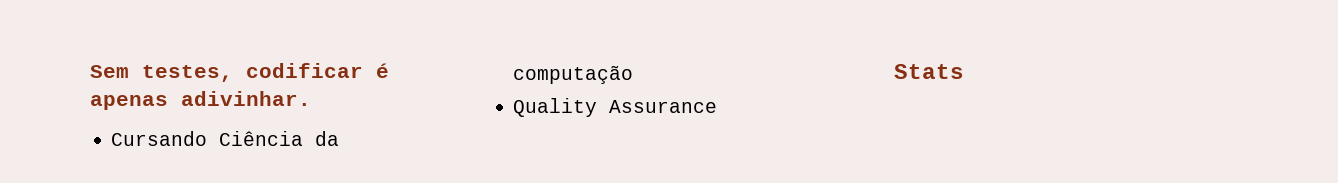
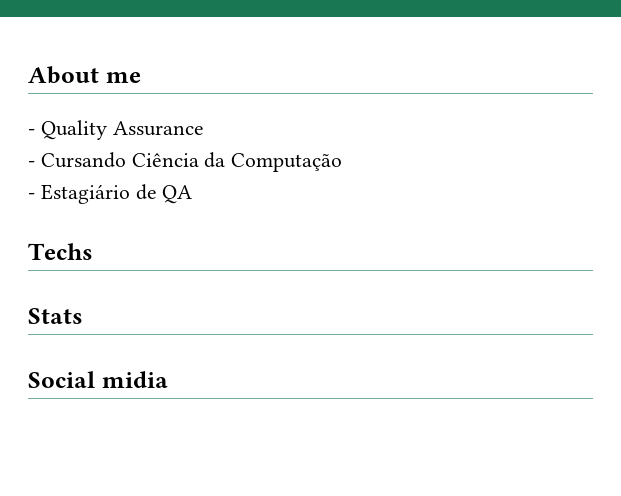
[90,63,389,82] [90,91,311,110] [111,131,340,146] [513,65,634,84] [513,98,718,117] Sem testes, codificar é apenas adivinhar. // Cursando Ciência da computação // Quality Assurance -> [28,66,141,84] [28,120,204,140] [28,152,343,172] [28,184,193,204] [28,243,93,260] About me // - Quality Assurance // - Cursando Ciência da Computação // - Estagiário de QA // Techs
(964, 71) none -> [28,371,168,388] // Social midia

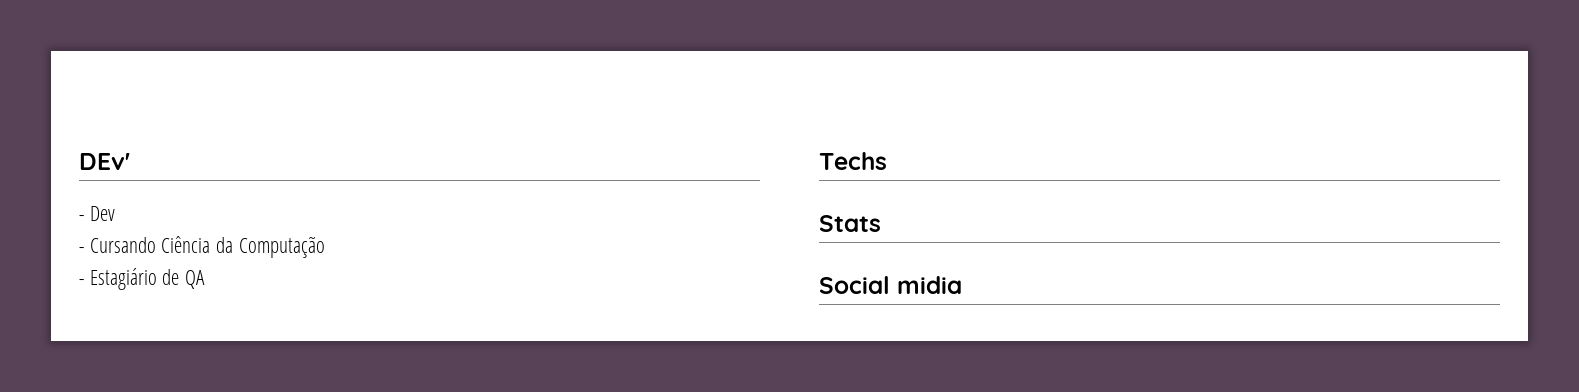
[28,66,141,84] [28,120,204,140] About me // - Quality Assurance -> [79,153,130,170] [79,206,115,221] DEv' // - Dev

